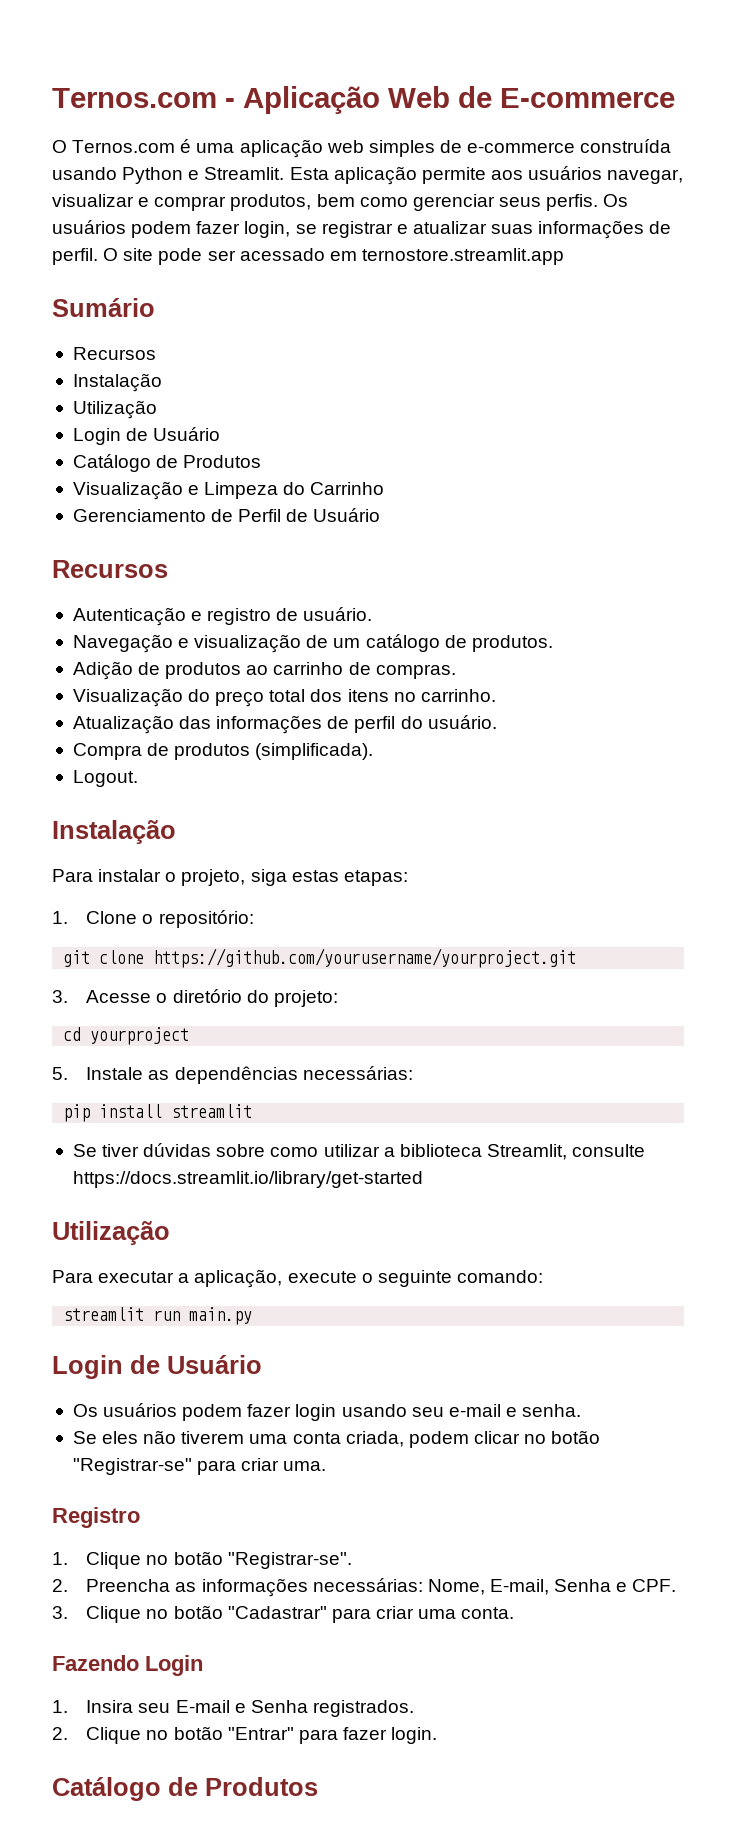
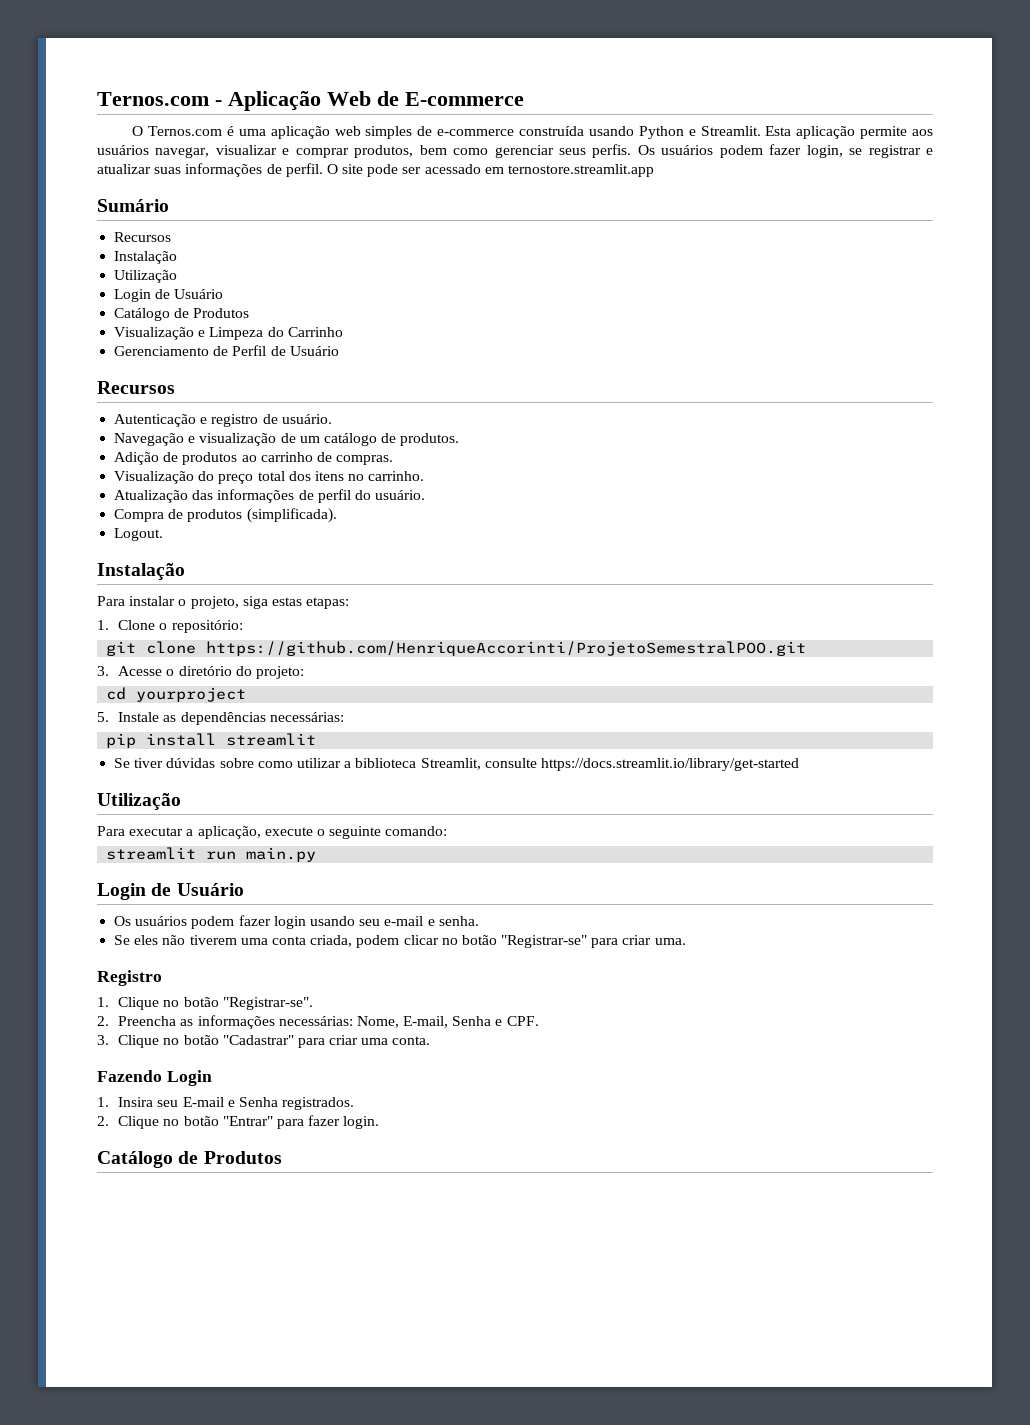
[153,948,577,968] https://github.com/yourusername/yourproject.git -> [206,641,807,656] https://github.com/HenriqueAccorinti/ProjetoSemestralPOO.git

